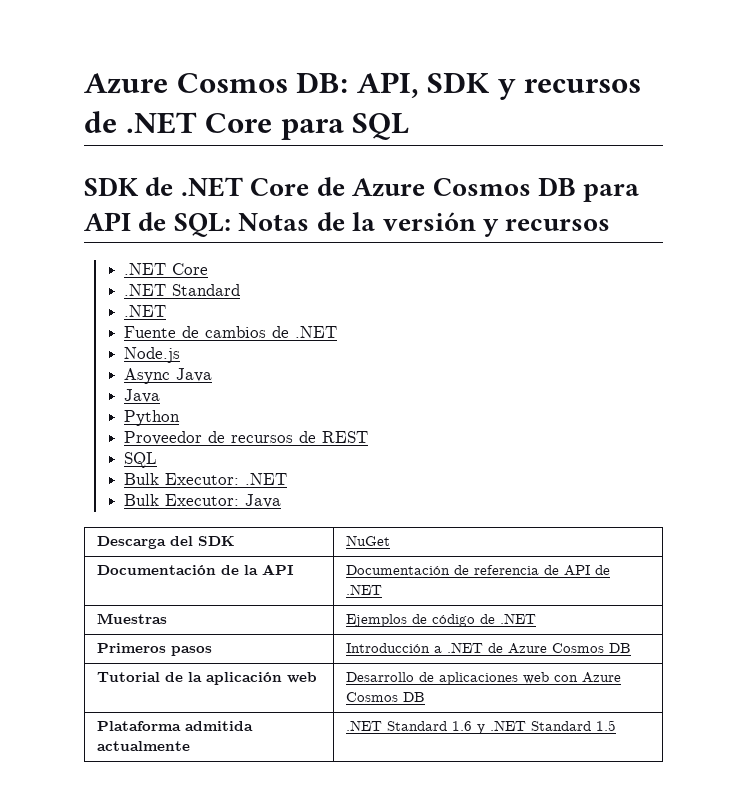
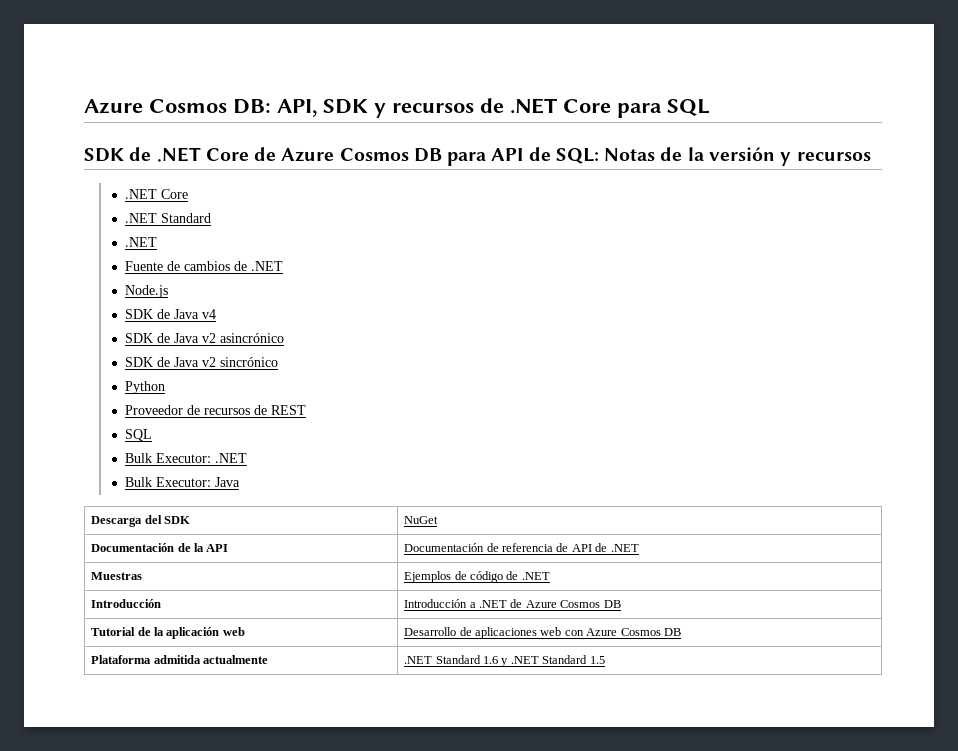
[123,368,212,384] [123,389,160,403] Async Java // Java -> [124,309,216,319] [124,333,284,343] [124,357,278,367] SDK de Java v4 // SDK de Java v2 asincrónico // SDK de Java v2 sincrónico
[97,643,213,656] Primeros pasos -> [91,599,162,608] Introducción

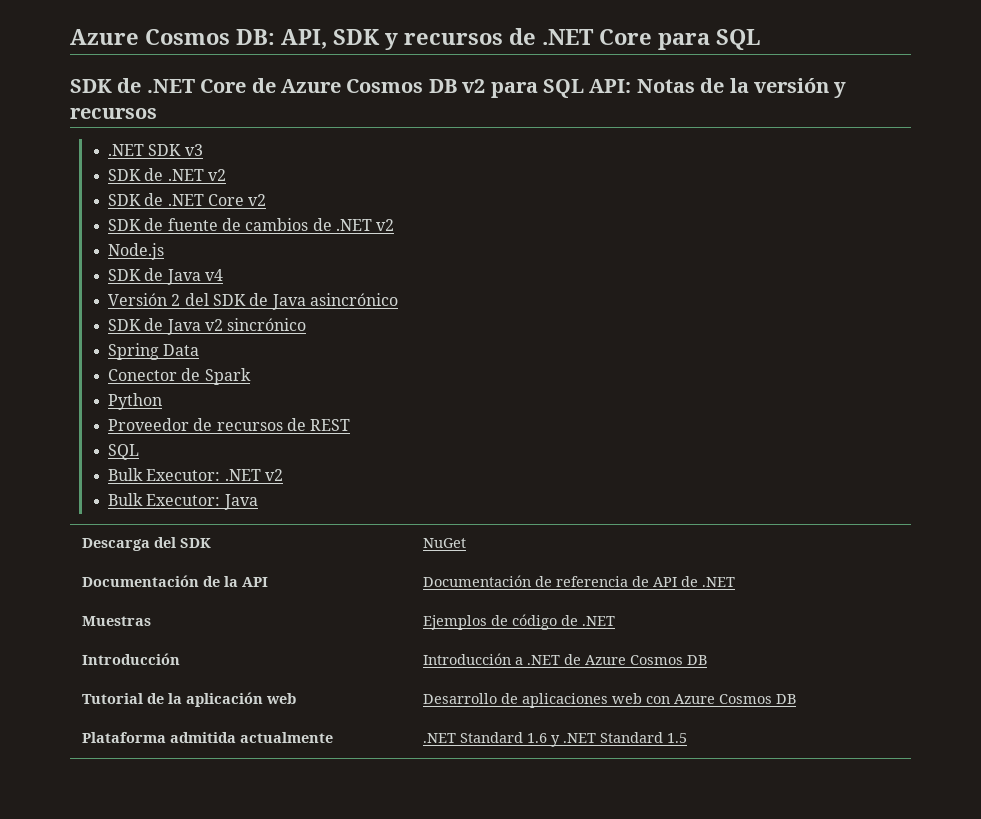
[447,147,599,166] para API de SQL: -> [462,79,632,98] v2 para SQL API:
[160,189,188,199] [124,213,211,223] [124,237,157,247] [124,261,163,271] Core // .NET Standard // .NET // Fuente -> [148,144,203,156] [108,168,227,181] [108,193,267,206] [108,218,218,231] SDK v3 // SDK de .NET v2 // SDK de .NET Core v2 // SDK de fuente
(283, 266) none -> [376,219,395,231] v2
[124,333,216,343] SDK de Java v2 -> [108,293,306,310] Versión 2 del SDK de Java
(278, 362) none -> [108,343,200,360] [108,368,251,385] // Spring Data // Conector de Spark
(247, 458) none -> [265,469,284,481] v2

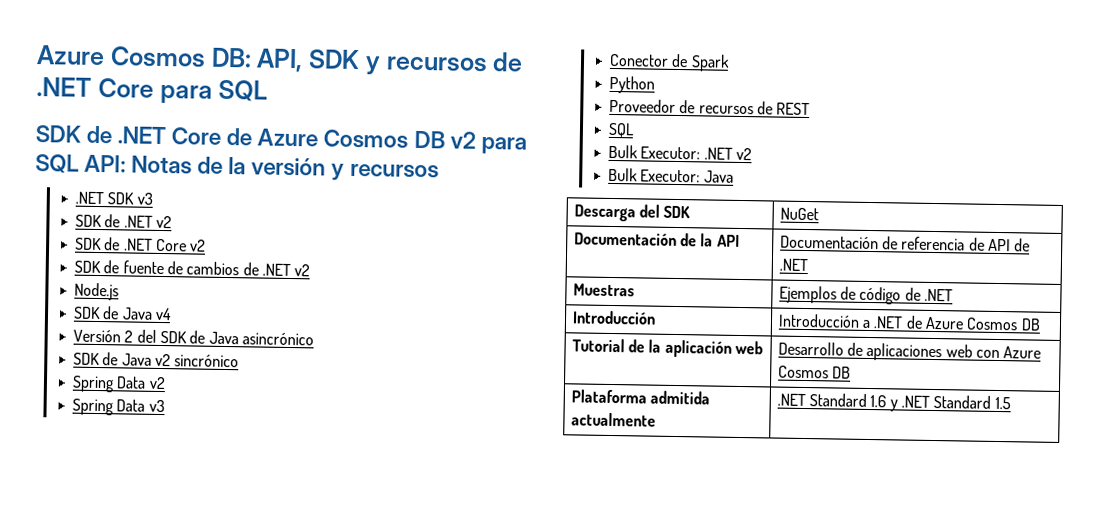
(200, 350) none -> [148,376,166,390] [72,398,165,416] v2 // Spring Data v3

